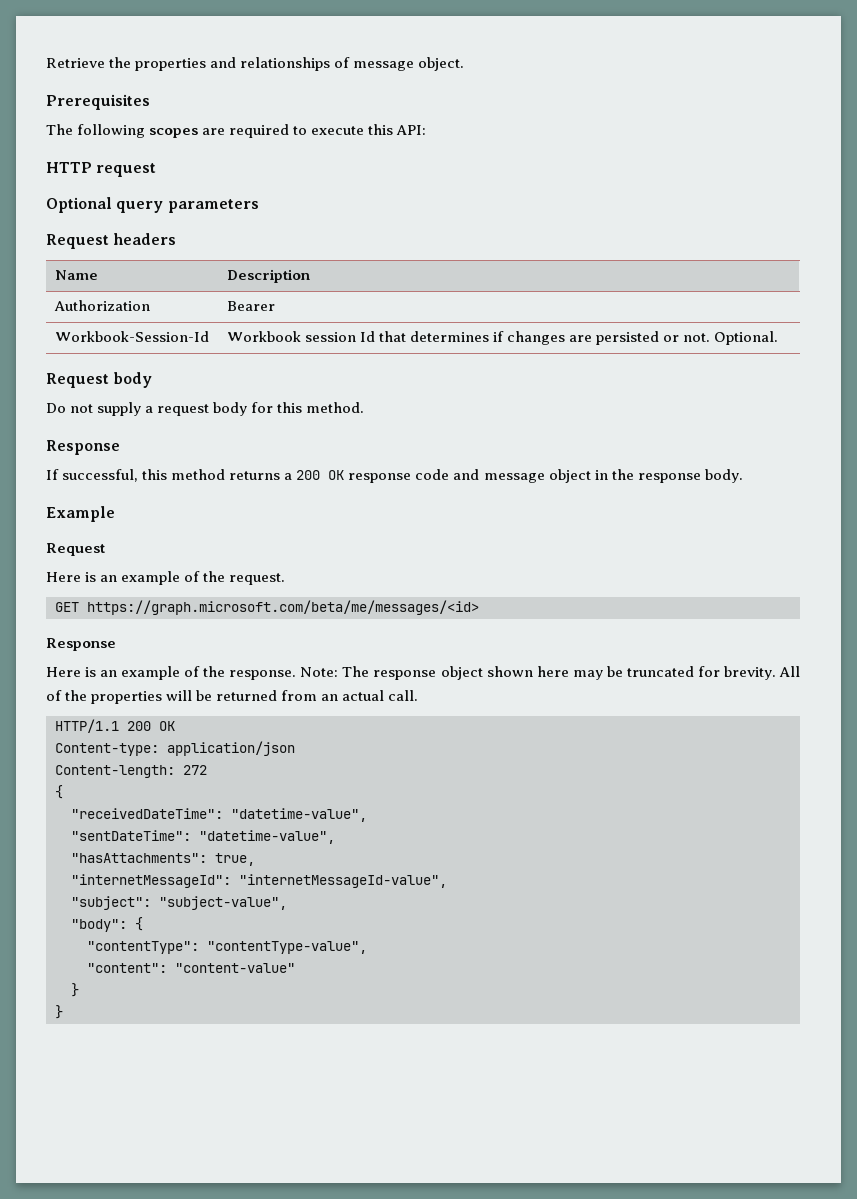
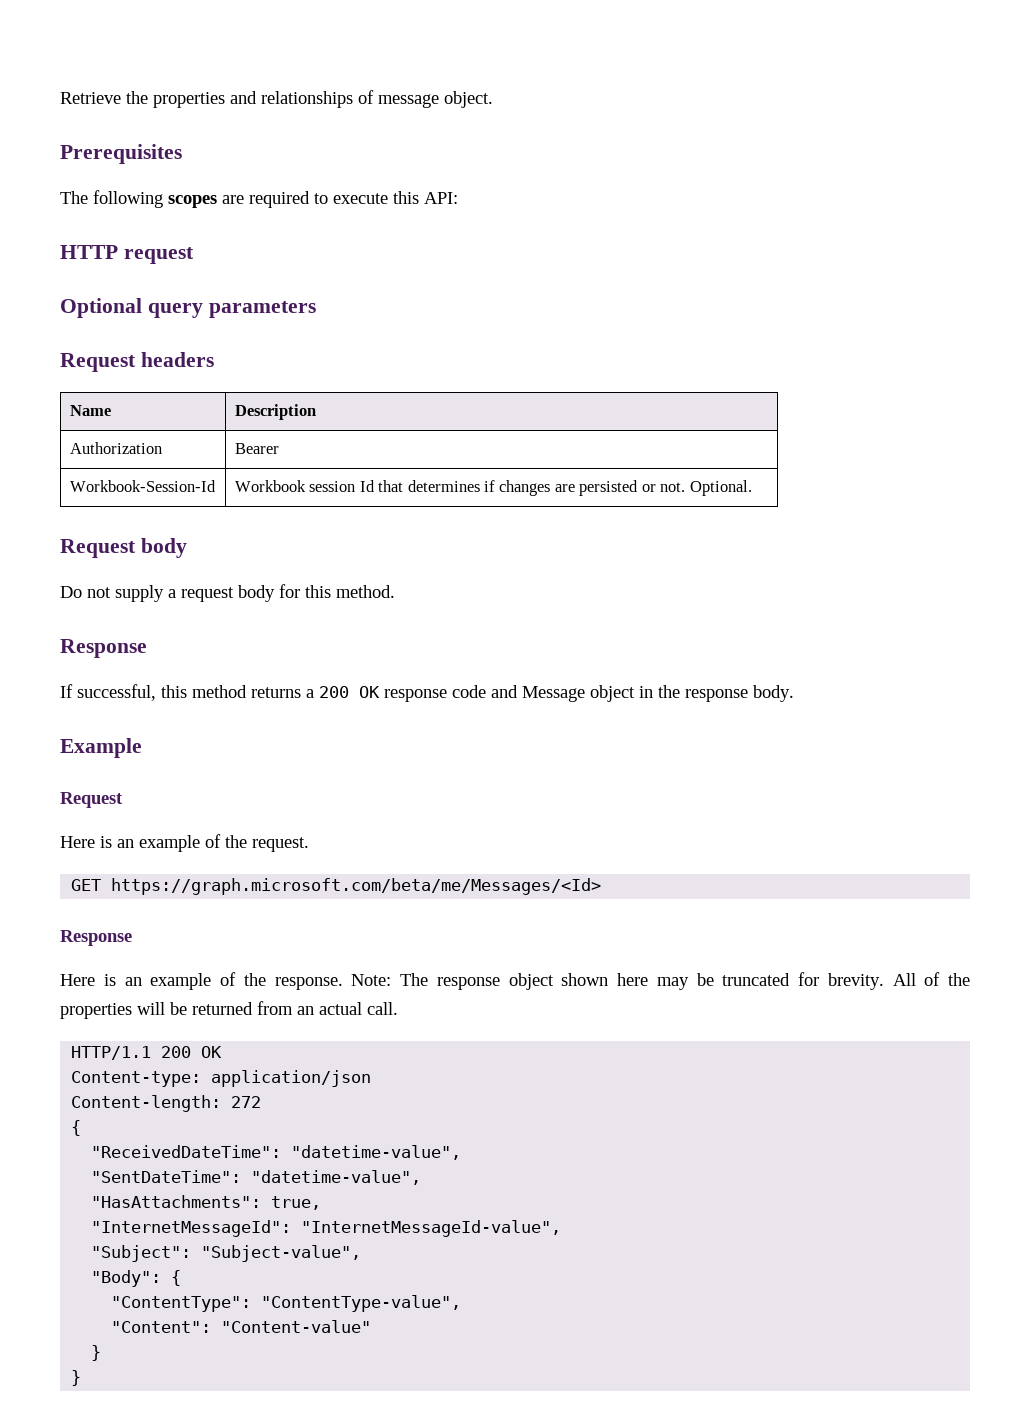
[483,473,545,483] message -> [522,686,585,702] Message
[87,600,479,615] https://graph.microsoft.com/beta/me/messages/<id> -> [111,878,602,895] https://graph.microsoft.com/beta/me/Messages/<Id>
[71,808,367,822] [71,830,335,844] [71,853,207,863] "receivedDateTime": "datetime-value", // "sentDateTime": "datetime-value", // "hasAttachments": -> [91,1145,462,1160] [91,1170,422,1185] [91,1195,262,1208] "ReceivedDateTime": "datetime-value", // "SentDateTime": "datetime-value", // "HasAttachments":
[71,874,447,888] [71,896,287,910] [71,917,143,932] [87,941,367,954] [87,963,295,973] "internetMessageId": "internetMessageId-value", // "subject": "subject-value", // "body": { // "contentType": "contentType-value", // "content": "content-value" -> [91,1220,562,1237] [91,1245,362,1262] [91,1270,182,1287] [111,1295,462,1312] [111,1320,372,1333] "InternetMessageId": "InternetMessageId-value", // "Subject": "Subject-value", // "Body": { // "ContentType": "ContentType-value", // "Content": "Content-value"

